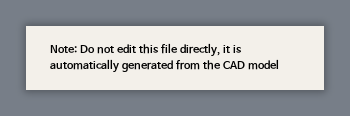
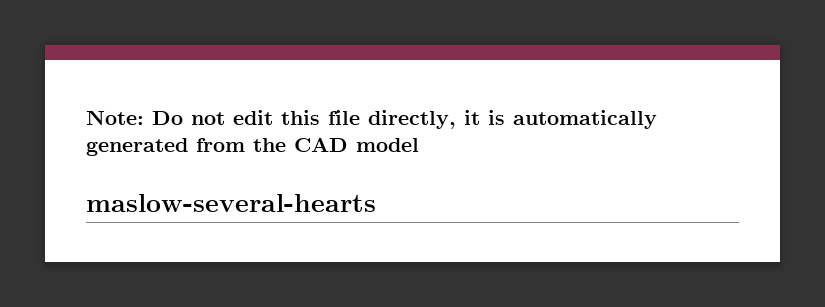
(279, 64) none -> [86,194,376,212] // maslow-several-hearts

